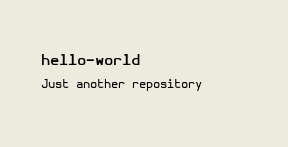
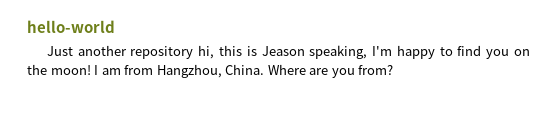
(202, 85) none -> [198,45,530,59] [27,64,394,78] hi, this is Jeason speaking, I'm happy to find you on the moon! I am from Hangzhou, China. Where are you from?

